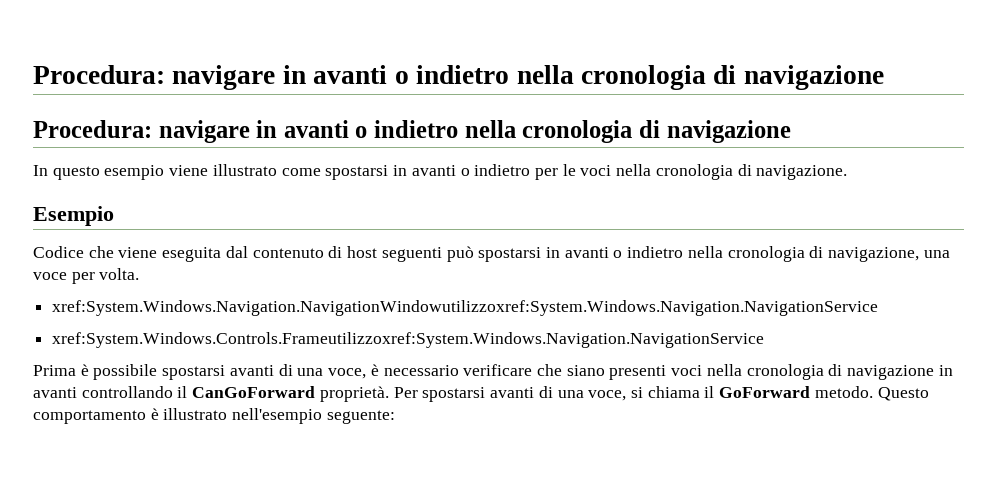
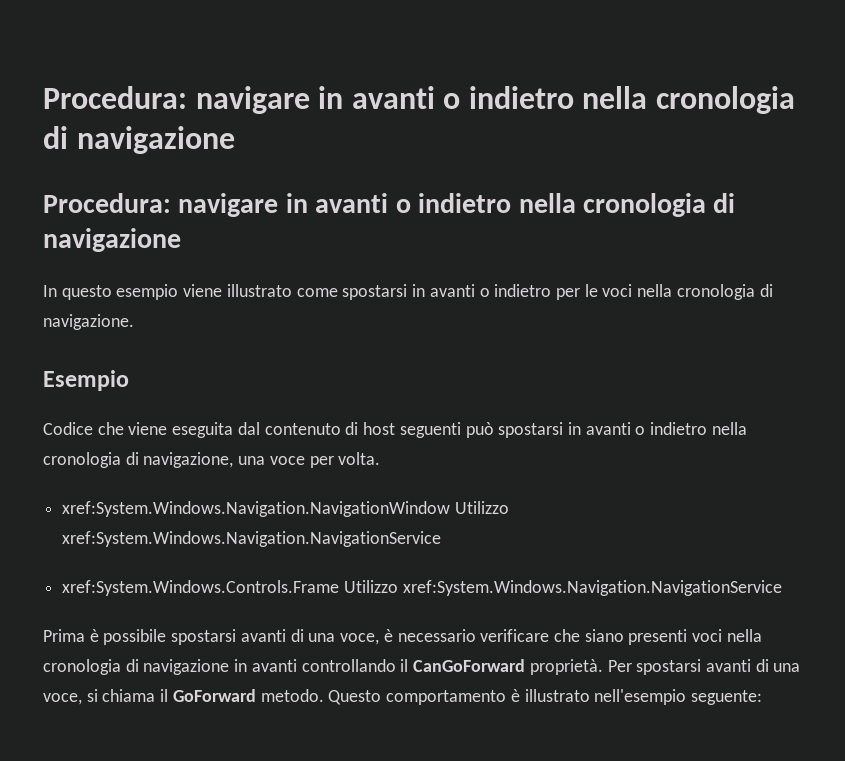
[52,300,879,316] [52,332,765,348] xref:System.Windows.Navigation.NavigationWindowutilizzoxref:System.Windows.Navigation.NavigationService // xref:System.Windows.Controls.Frameutilizzoxref:System.Windows.Navigation.NavigationService -> [62,501,509,517] [62,531,442,547] [62,580,782,596] xref:System.Windows.Navigation.NavigationWindow Utilizzo xref:System.Windows.Navigation.NavigationService // xref:System.Windows.Controls.Frame Utilizzo xref:System.Windows.Navigation.NavigationService

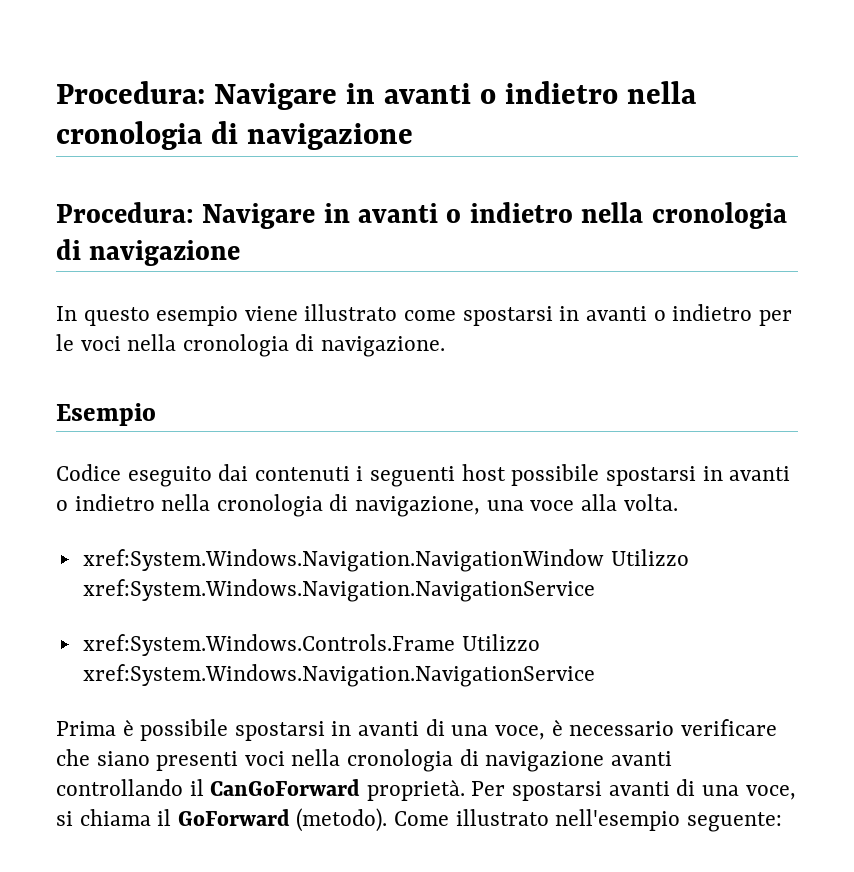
[43,86,310,114] Procedura: navigare -> [56,81,338,110] Procedura: Navigare
[178,193,279,217] navigare -> [202,203,316,229] Navigare
[97,422,494,438] che viene eseguita dal contenuto di host seguenti può -> [127,464,600,487] eseguito dai contenuti i seguenti host possibile
[309,456,334,468] per -> [580,494,617,511] alla
(237, 637) none -> [331,721,352,736] in
[234,659,248,672] in -> (605, 761) none
[260,689,520,705] metodo. Questo comportamento è -> [296,808,450,832] (metodo). Come

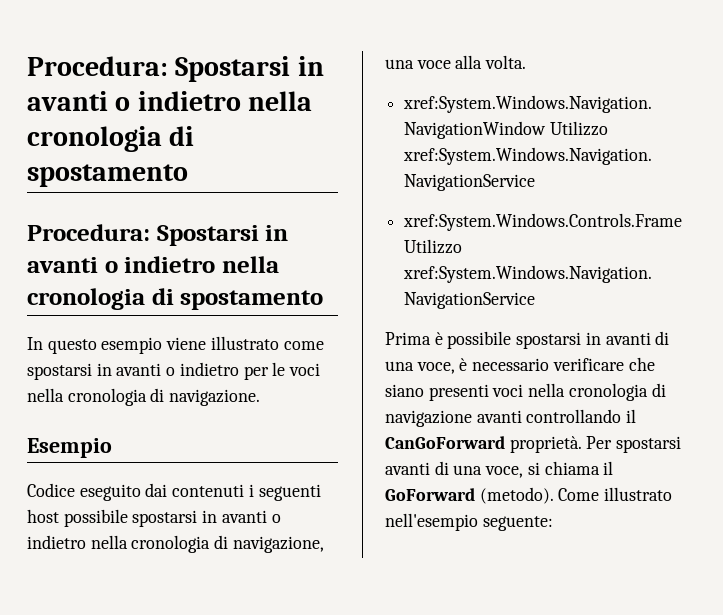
[56,81,697,110] [56,121,414,150] [56,202,787,229] [56,239,241,266] Procedura: Navigare in avanti o indietro nella cronologia di navigazione // Procedura: Navigare in avanti o indietro nella cronologia di navigazione -> [27,56,324,82] [27,91,313,111] [27,126,195,152] [27,164,188,187] [27,224,289,246] [27,256,279,273] [27,288,324,310] Procedura: Spostarsi in avanti o indietro nella cronologia di spostamento // Procedura: Spostarsi in avanti o indietro nella cronologia di spostamento

